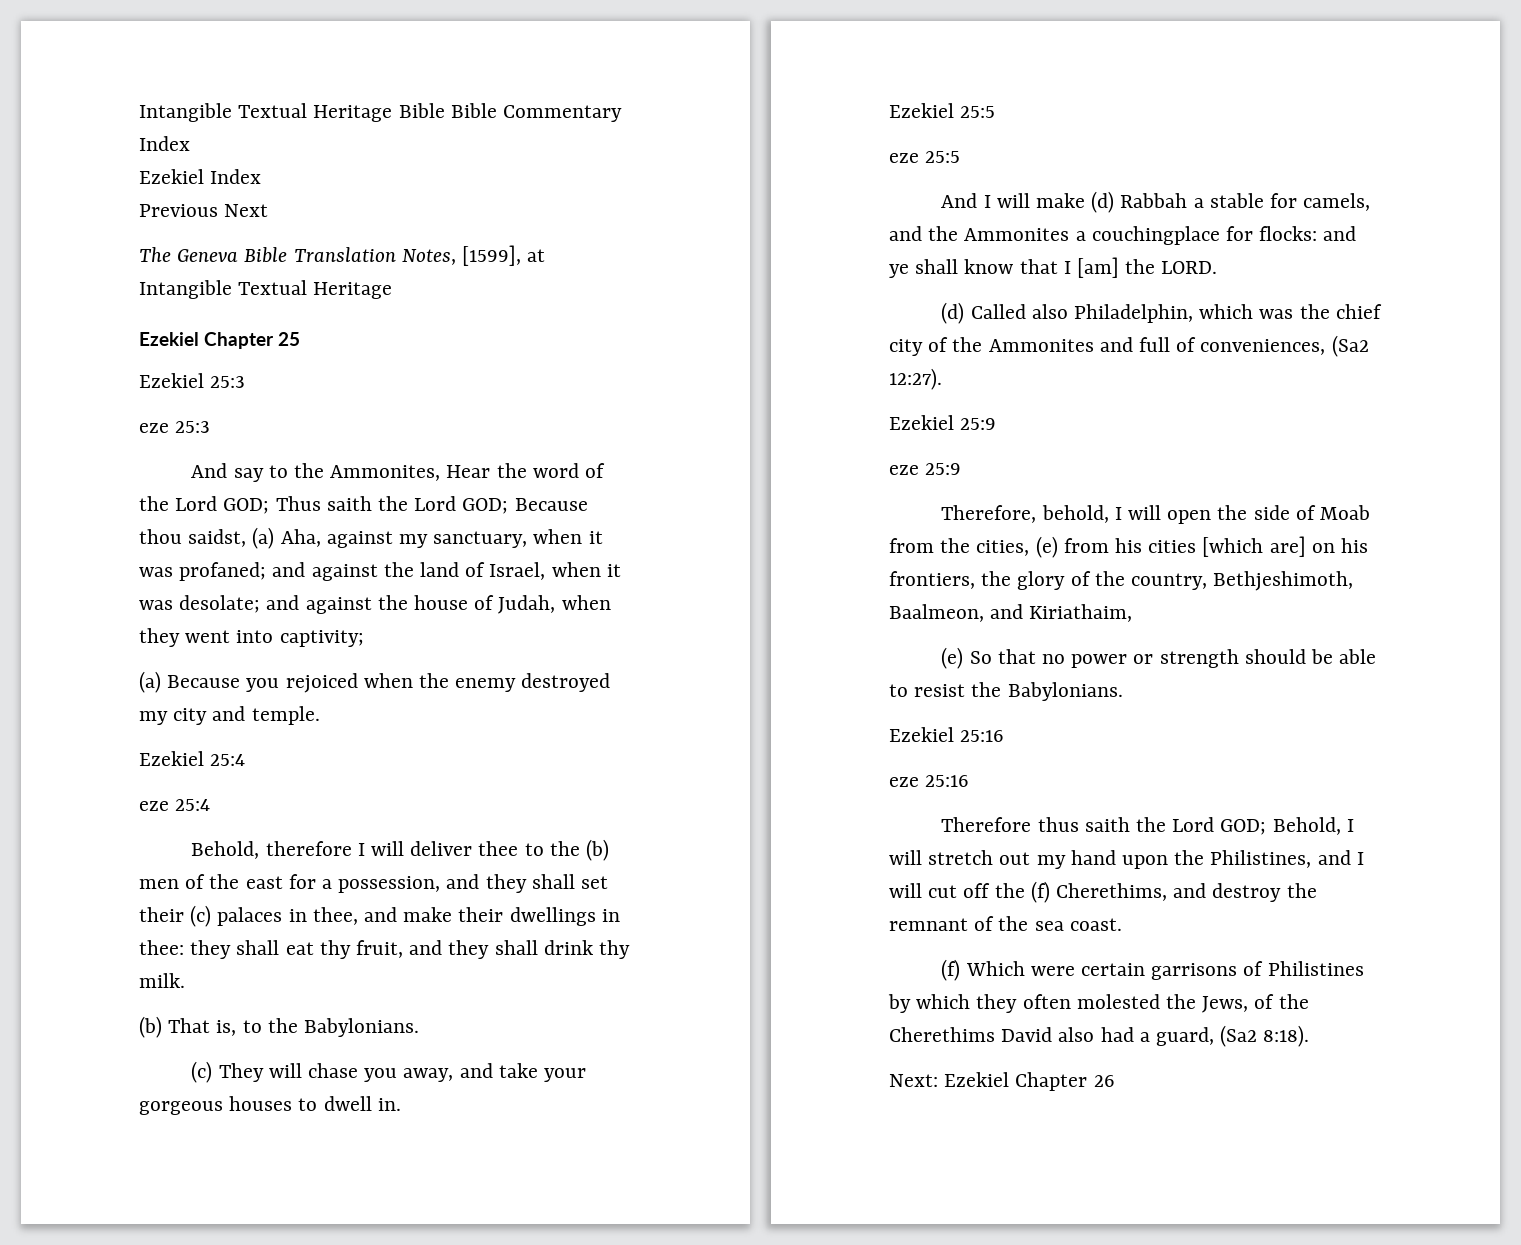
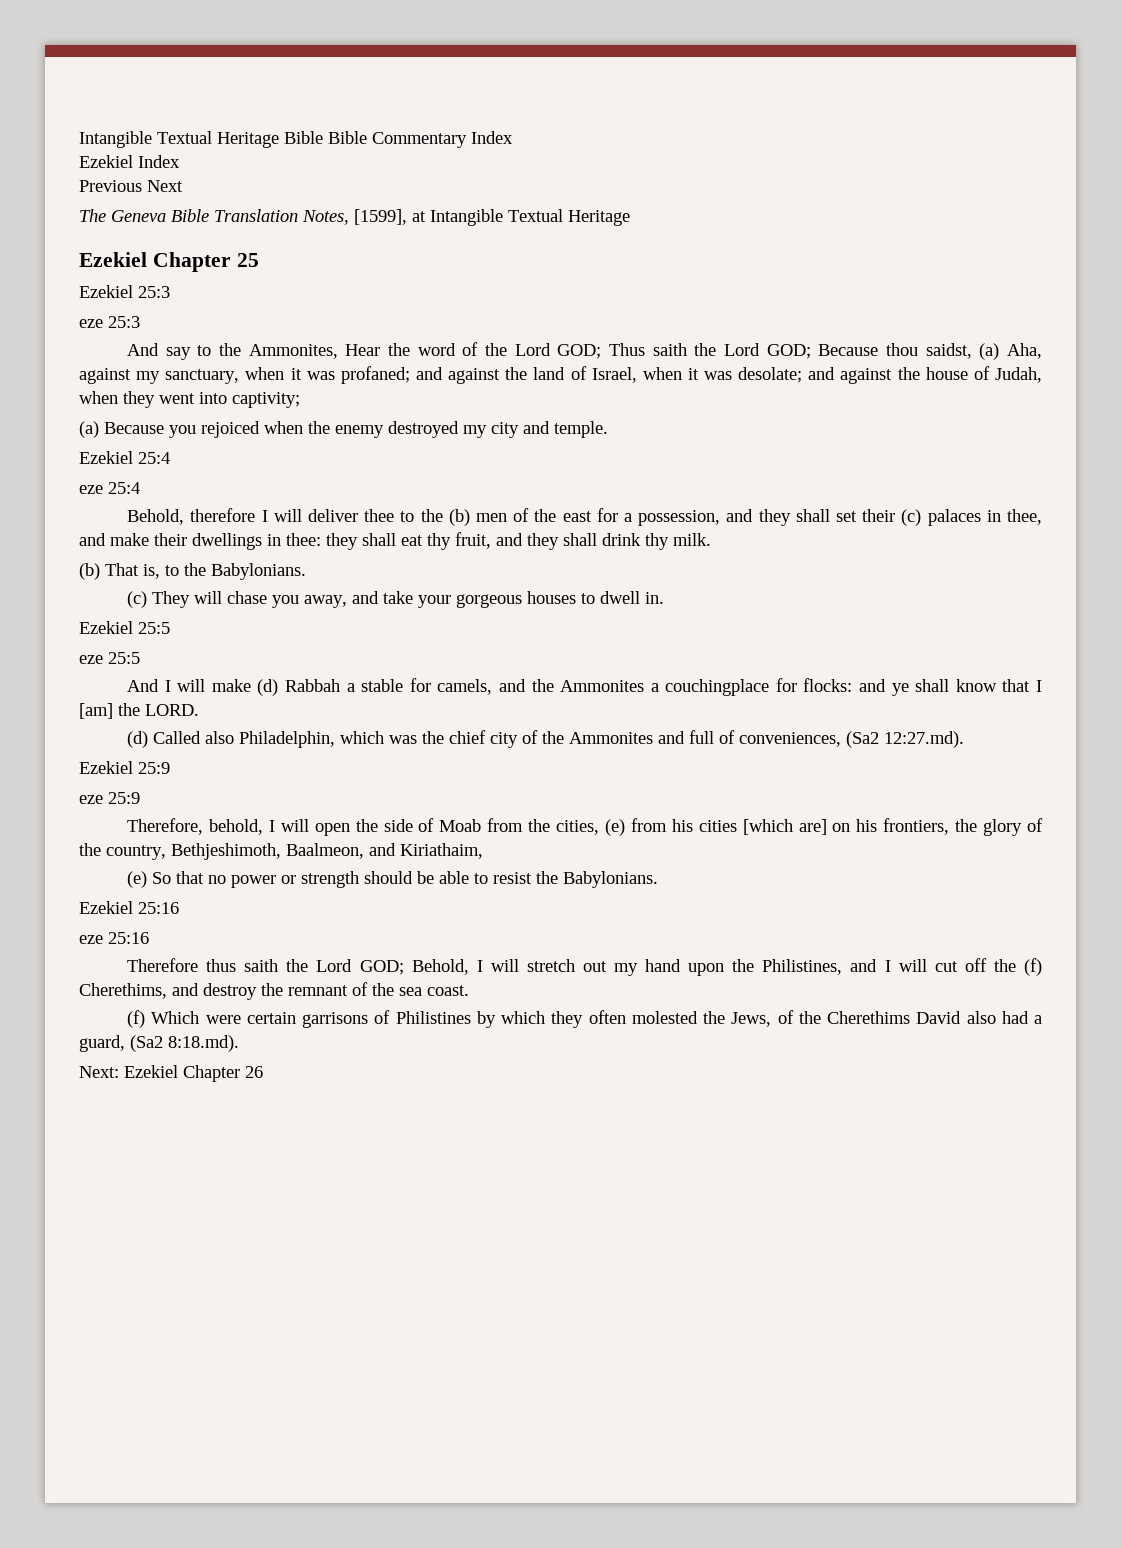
[889,368,942,390] 12:27). -> [884,731,965,748] 12:27.md).
[1263,1025,1310,1047] 8:18). -> [168,1035,239,1052] 8:18.md).

